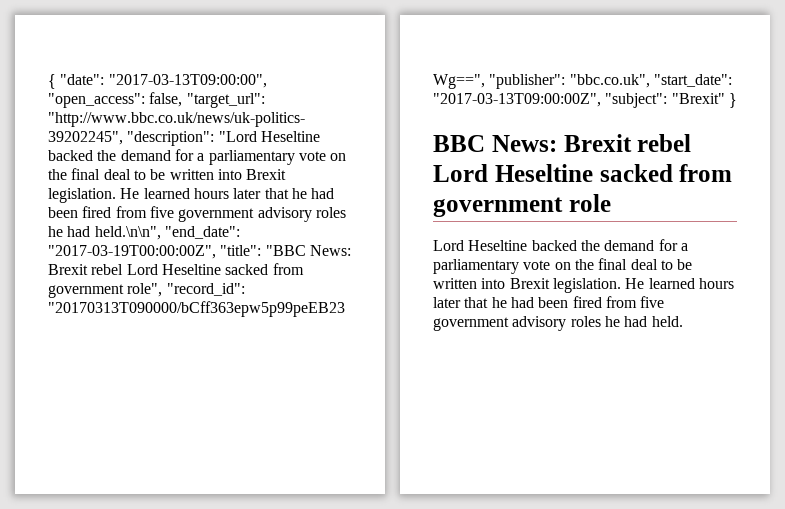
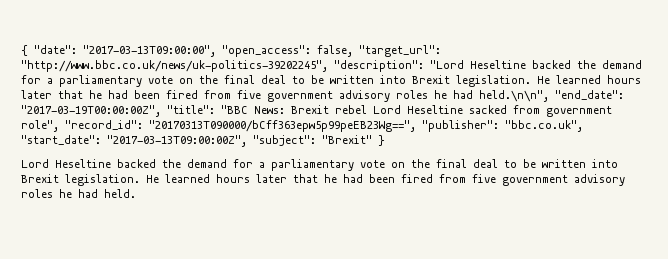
[433,134,692,152] [433,164,733,182] [433,194,611,217] // BBC News: Brexit rebel Lord Heseltine sacked from government role -> (385, 140) none

